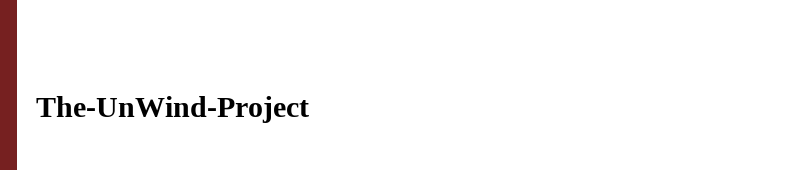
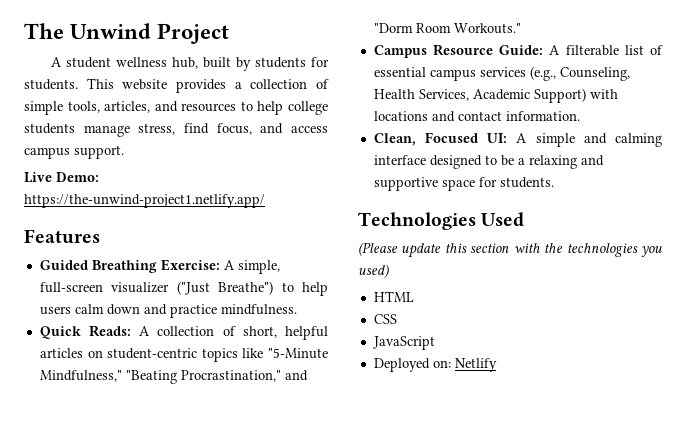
[36,96,309,123] The-UnWind-Project -> [24,23,230,44] [51,57,329,71] [24,78,329,93] [24,101,328,115] [24,123,328,137] [24,145,124,159] [24,172,99,183] [24,194,265,208] [24,229,100,244] [39,259,280,274] [39,281,329,296] [39,304,297,318] [39,325,328,340] [39,348,329,362] [39,370,308,384] [373,23,521,34] [373,44,663,58] [373,66,630,81] [373,88,618,103] [373,111,580,122] [373,132,662,147] [373,155,604,169] [373,177,554,191] [358,212,525,230] [358,242,662,258] [358,264,389,278] [373,291,414,302] [373,314,397,324] [372,336,435,350] [373,358,497,372] The Unwind Project // A student wellness hub, built by students for students. This website provides a collection of simple tools, articles, and resources to help college students manage stress, find focus, and access campus support. // Live Demo: https://the-unwind-project1.netlify.app/ // Features // Guided Breathing Exercise: A simple, full-screen visualizer ("Just Breathe") to help users calm down and practice mindfulness. // Quick Reads: A collection of short, helpful articles on student-centric topics like "5-Minute Mindfulness," "Beating Procrastination," and "Dorm Room Workouts." // Campus Resource Guide: A filterable list of essential campus services (e.g., Counseling, Health Services, Academic Support) with locations and contact information. // Clean, Focused UI: A simple and calming interface designed to be a relaxing and supportive space for students. // Technologies Used // (Please update this section with the technologies you used) // HTML // CSS // JavaScript // Deployed on: Netlify

